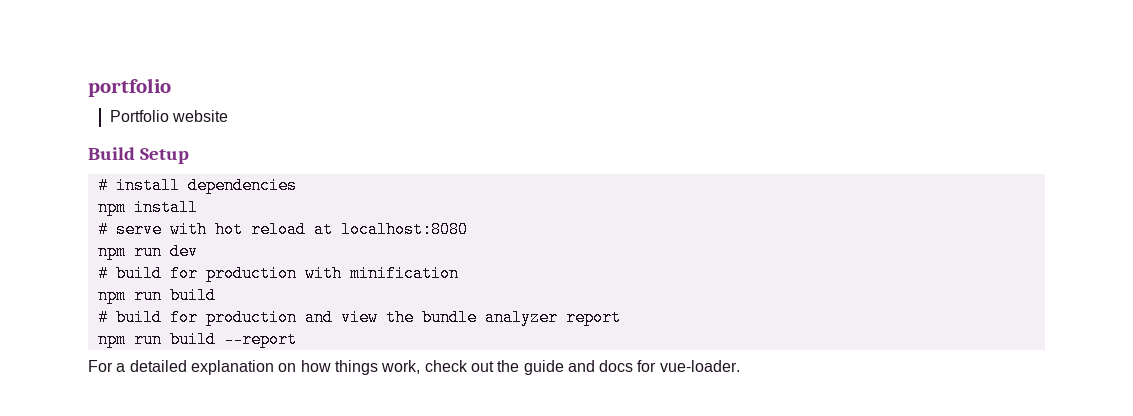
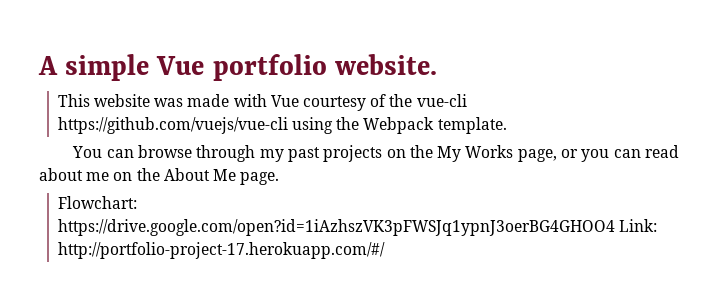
(88, 87) none -> [38,54,205,81] A simple Vue
[109,110,169,122] // Portfolio -> [334,54,437,75] [57,94,90,107] website. // This
[88,147,190,164] [97,177,297,194] [97,199,198,216] [97,221,468,238] [97,243,198,260] [97,265,459,282] [97,287,216,304] [97,309,621,326] [97,331,297,348] [88,360,740,375] // Build Setup // # install dependencies // npm install // # serve with hot reload at localhost:8080 // npm run dev // # build for production with minification // npm run build // # build for production and view the bundle analyzer report // npm run build --report // For a detailed explanation on how things work, check out the guide and docs for vue-loader. -> [154,94,467,111] [57,117,507,134] [72,145,679,162] [39,168,280,185] [57,196,137,209] [57,219,658,236] [57,242,385,259] was made with Vue courtesy of the vue-cli https://github.com/vuejs/vue-cli using the Webpack template. // You can browse through my past projects on the My Works page, or you can read about me on the About Me page. // Flowchart: https://drive.google.com/open?id=1iAzhszVK3pFWSJq1ypnJ3oerBG4GHOO4 Link: http://portfolio-project-17.herokuapp.com/#/

